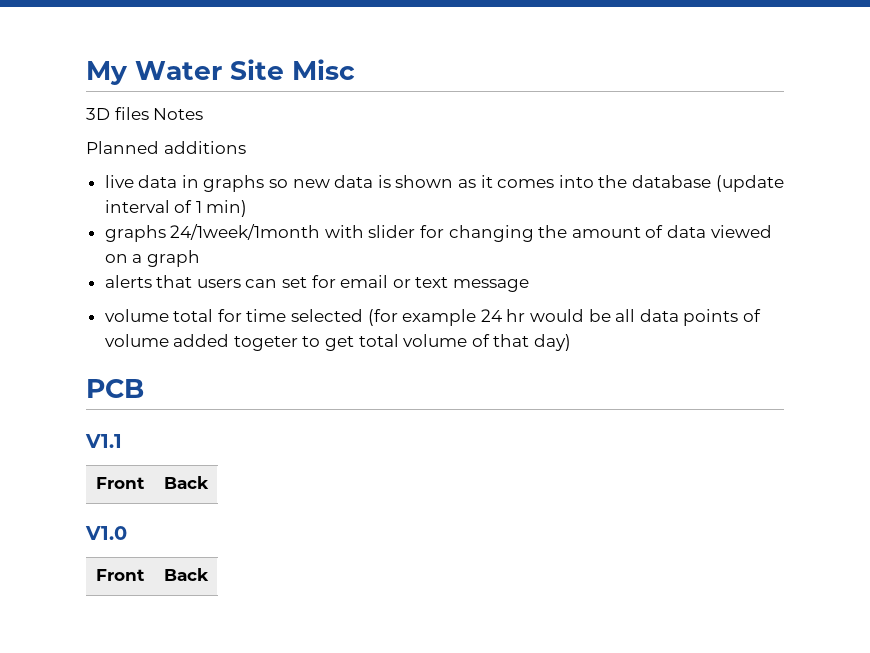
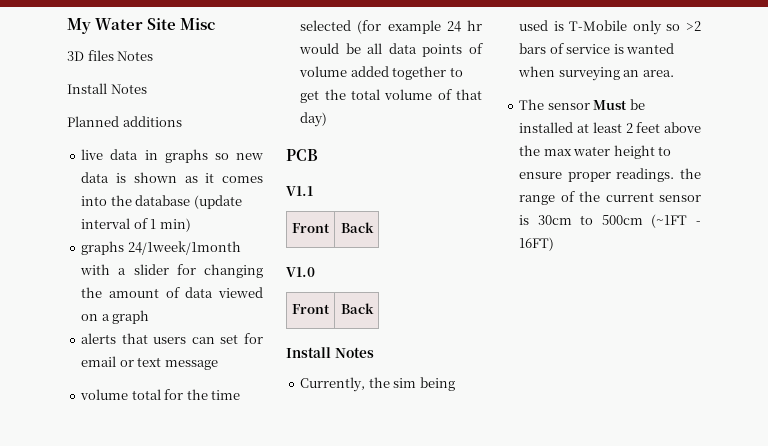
(204, 114) none -> [67,83,147,94] // Install Notes
(364, 231) none -> [118,268,127,275] a
(242, 315) none -> [186,389,208,400] the
[233,336,298,351] togeter -> [392,66,447,80] together
(355, 343) none -> [324,89,346,100] the
(209, 574) none -> [286,347,374,358] [300,377,455,392] [519,20,701,35] [519,43,675,54] [518,66,674,81] [519,99,645,110] [519,122,701,133] [519,145,672,159] [519,168,701,182] [519,191,701,205] [519,214,701,228] [519,237,555,251] // Install Notes // Currently, the sim being used is T-Mobile only so >2 bars of service is wanted when surveying an area. // The sensor Must be installed at least 2 feet above the max water height to ensure proper readings. the range of the current sensor is 30cm to 500cm (~1FT - 16FT)

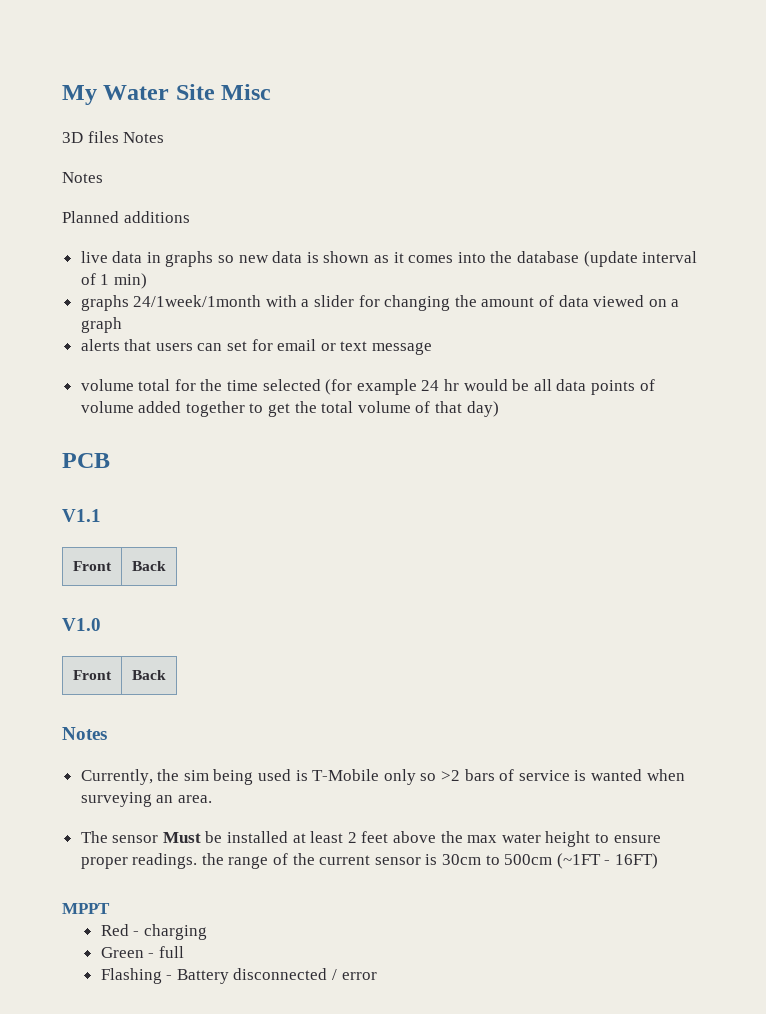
[67,83,107,94] Install -> (165, 137) none
[286,347,331,358] Install -> (166, 675) none
(555, 244) none -> [62,903,110,914] [100,924,207,940] [100,946,184,958] [100,968,377,984] // MPPT // Red - charging // Green - full // Flashing - Battery disconnected / error

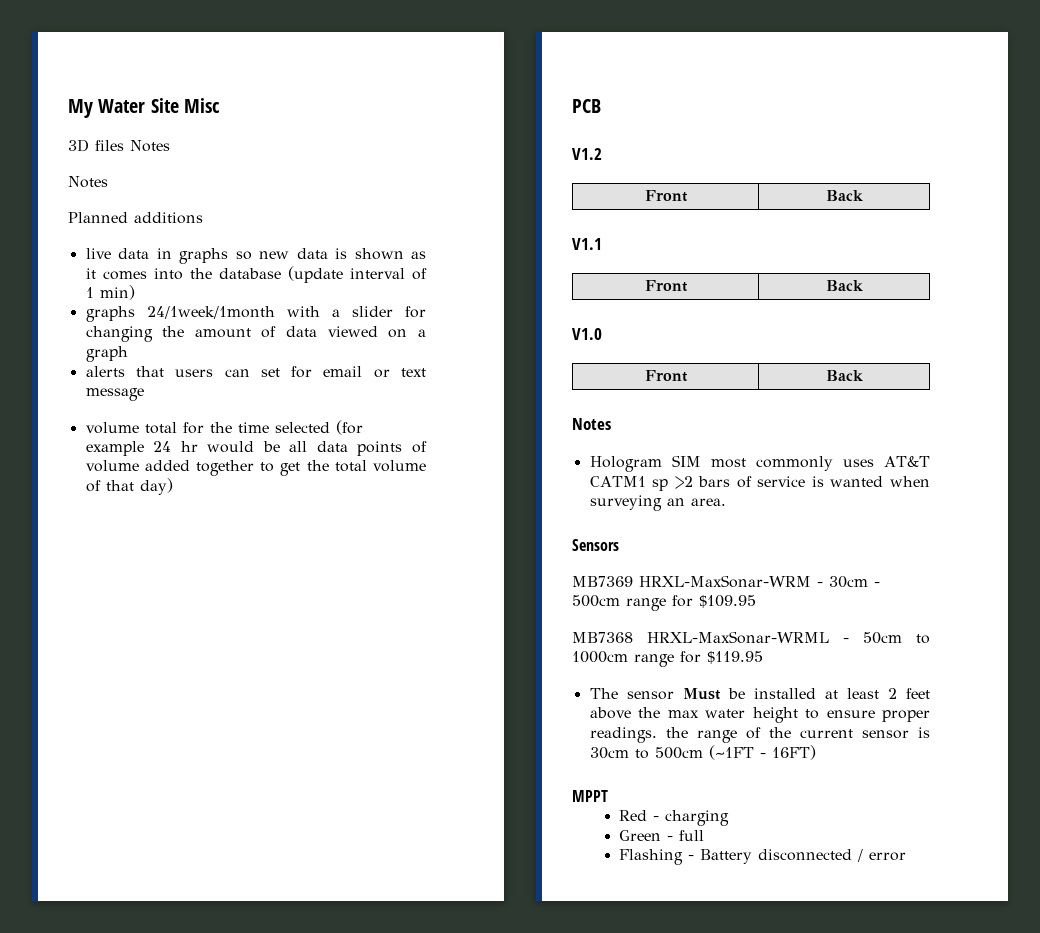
(110, 460) none -> [572,148,602,160] [644,190,688,202] [825,190,863,201] // V1.2 // Front | Back
[80,769,437,785] Currently, the sim being used is T-Mobile only so -> [589,455,931,472] [589,476,669,491] Hologram SIM most commonly uses AT&T CATM1 sp
(212, 799) none -> [572,539,619,551] [572,575,880,588] [572,595,756,611] [572,631,930,644] [572,651,763,667] // Sensors // MB7369 HRXL-MaxSonar-WRM - 30cm - 500cm range for $109.95 // MB7368 HRXL-MaxSonar-WRML - 50cm to 1000cm range for $119.95

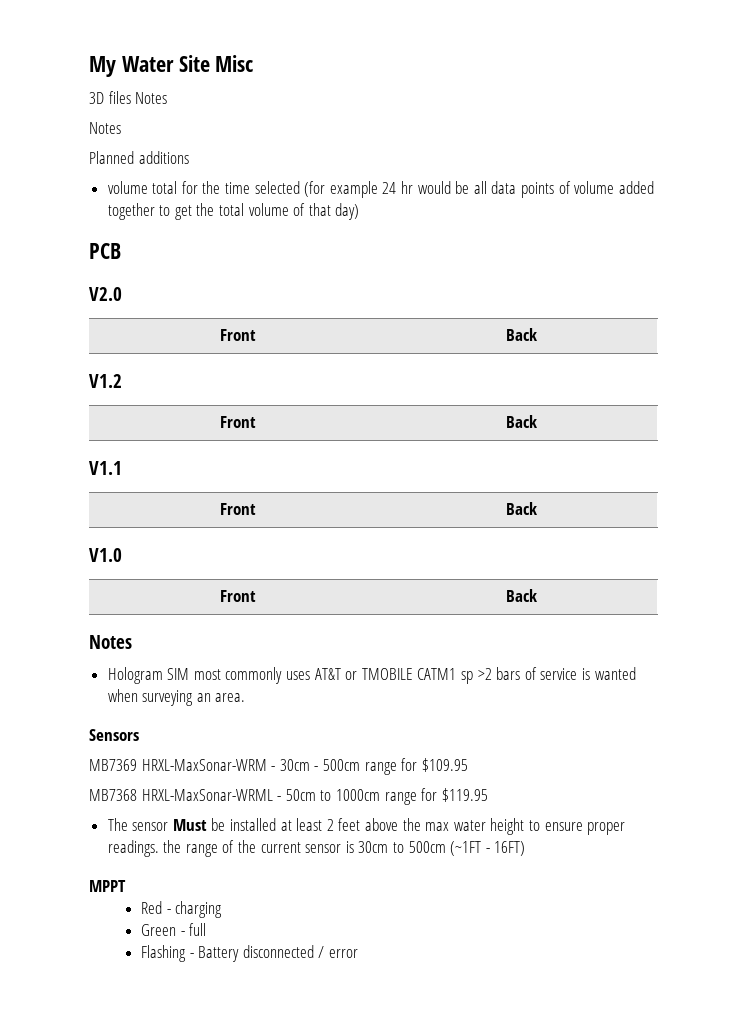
[85,248,426,264] [85,266,427,283] [85,285,135,300] [85,306,426,322] [85,326,426,342] [85,346,128,362] [85,366,427,378] [85,388,144,401] // live data in graphs so new data is shown as it comes into the database (update interval of 1 min) // graphs 24/1week/1month with a slider for changing the amount of data viewed on a graph // alerts that users can set for email or text message -> (189, 157) none
(601, 106) none -> [89,287,122,301] [219,329,256,341] [506,328,537,341] // V2.0 // Front | Back
(931, 461) none -> [345,668,413,680] or TMOBILE

